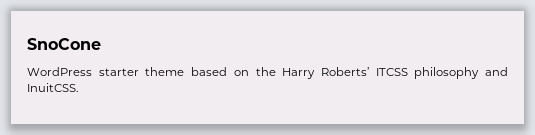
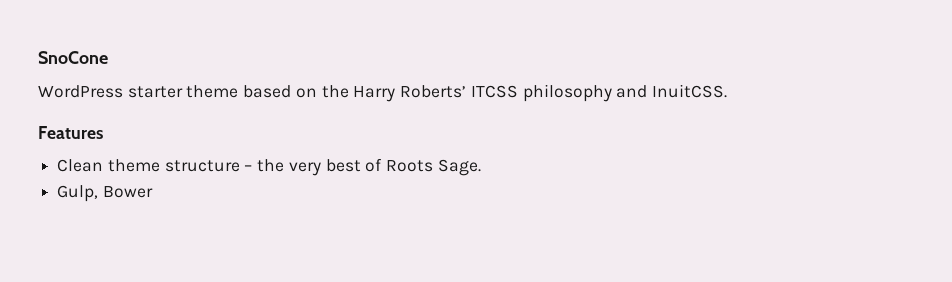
(78, 87) none -> [38,126,103,139] [57,158,481,176] [57,185,153,202] // Features // Clean theme structure – the very best of Roots Sage. // Gulp, Bower

